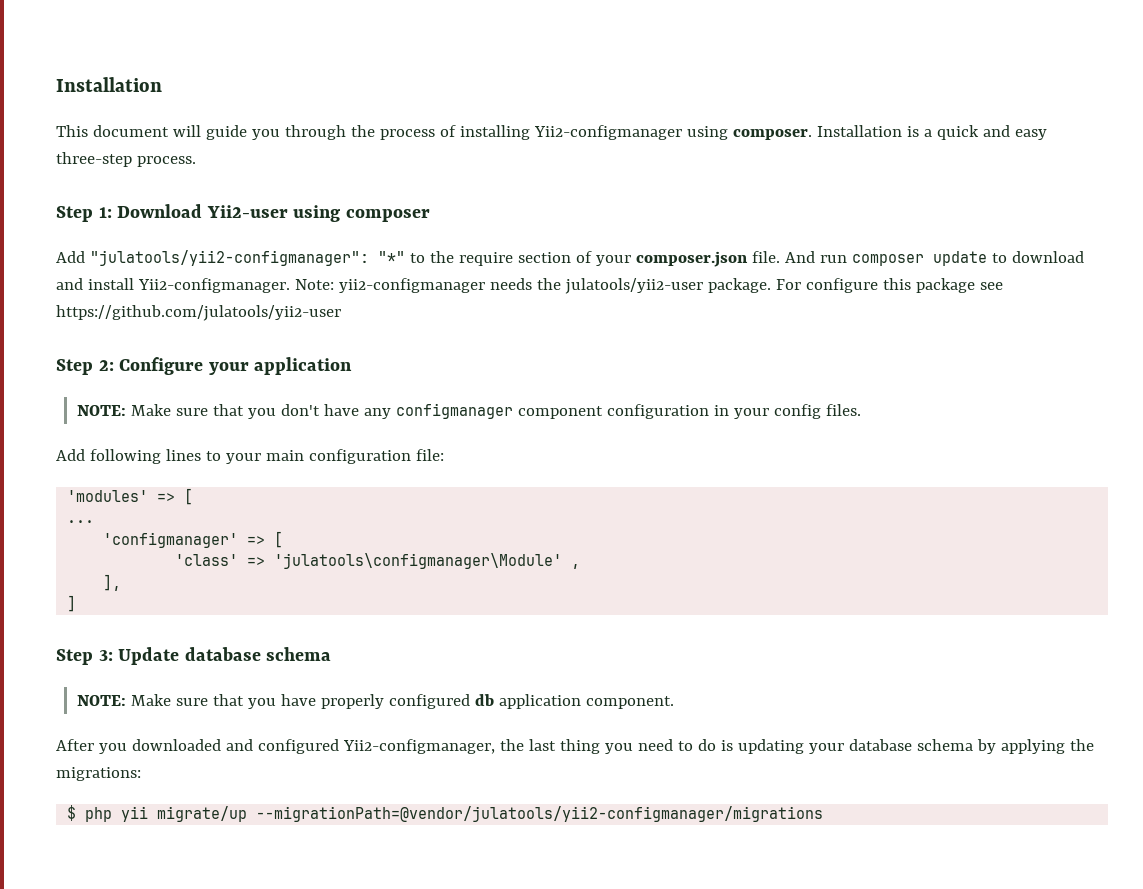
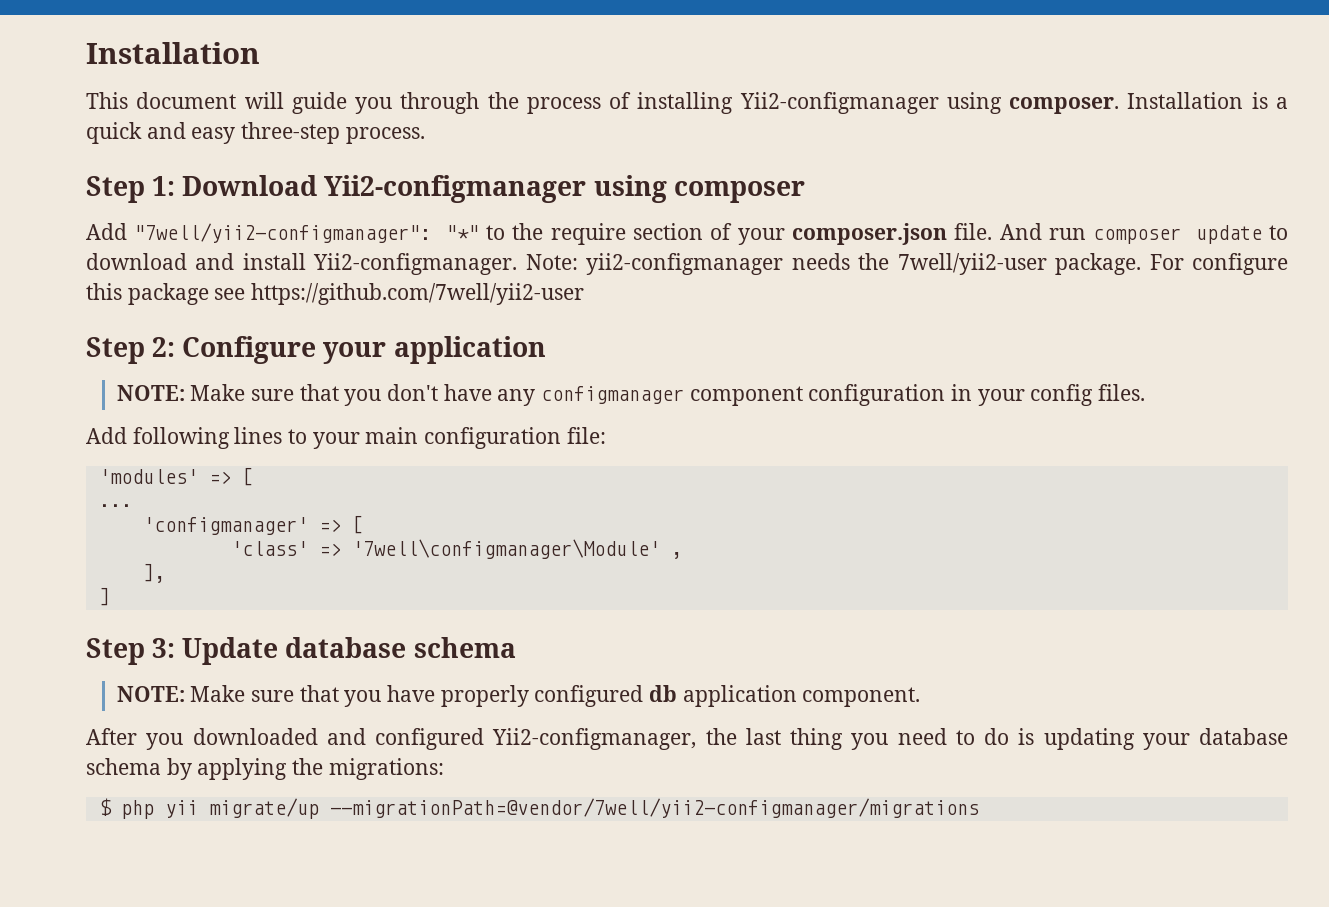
[206,205,288,218] Yii2-user -> [324,175,587,203] Yii2-configmanager
[89,250,369,266] "julatools/yii2-configmanager": -> [134,223,432,243] "7well/yii2-configmanager":
[564,278,703,294] julatools/yii2-user -> [897,253,1047,275] 7well/yii2-user
[56,305,341,321] https://github.com/julatools/yii2-user -> [251,283,585,305] https://github.com/7well/yii2-user
[274,553,563,569] 'julatools\configmanager\Module' -> [351,539,660,559] '7well\configmanager\Module'
[256,806,824,822] --migrationPath=@vendor/julatools/yii2-configmanager/migrations -> [329,798,979,818] --migrationPath=@vendor/7well/yii2-configmanager/migrations

